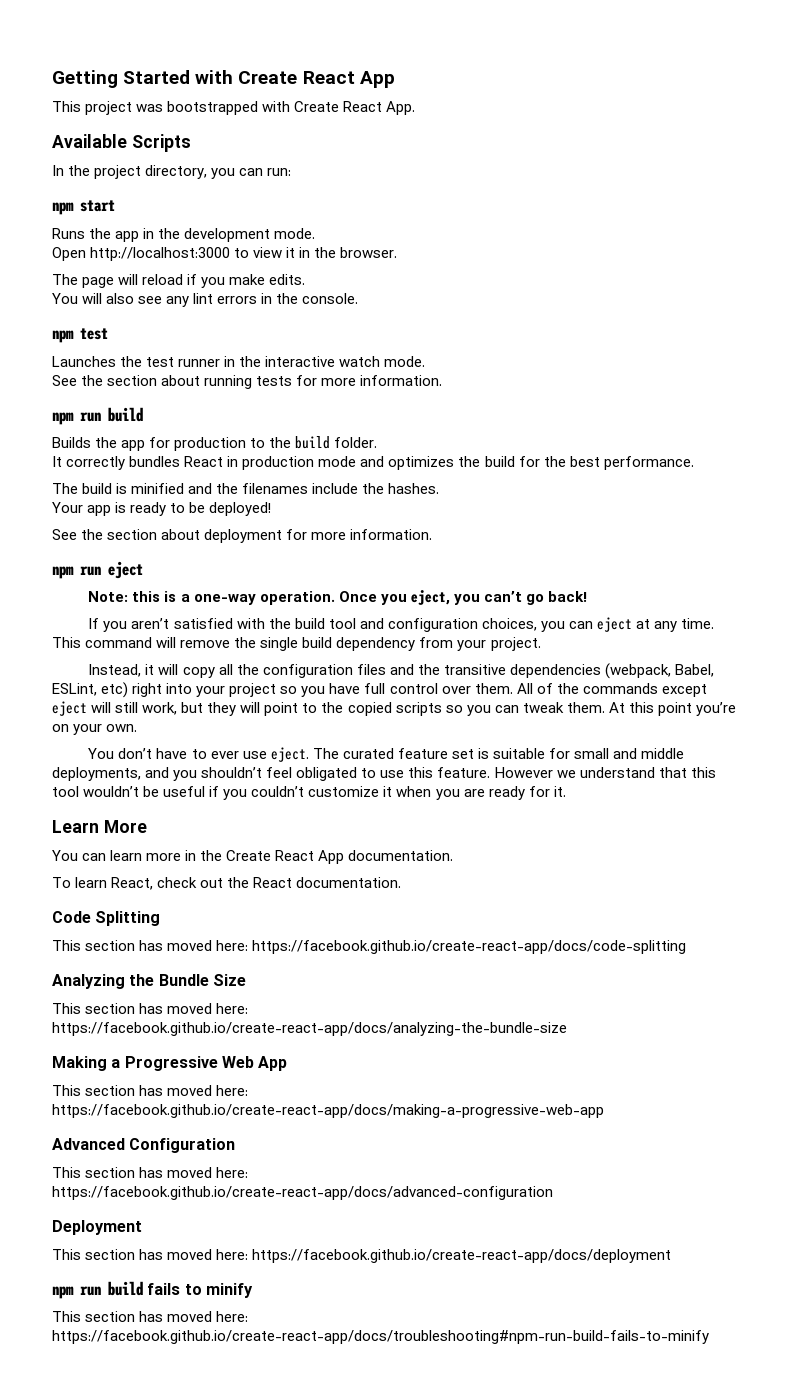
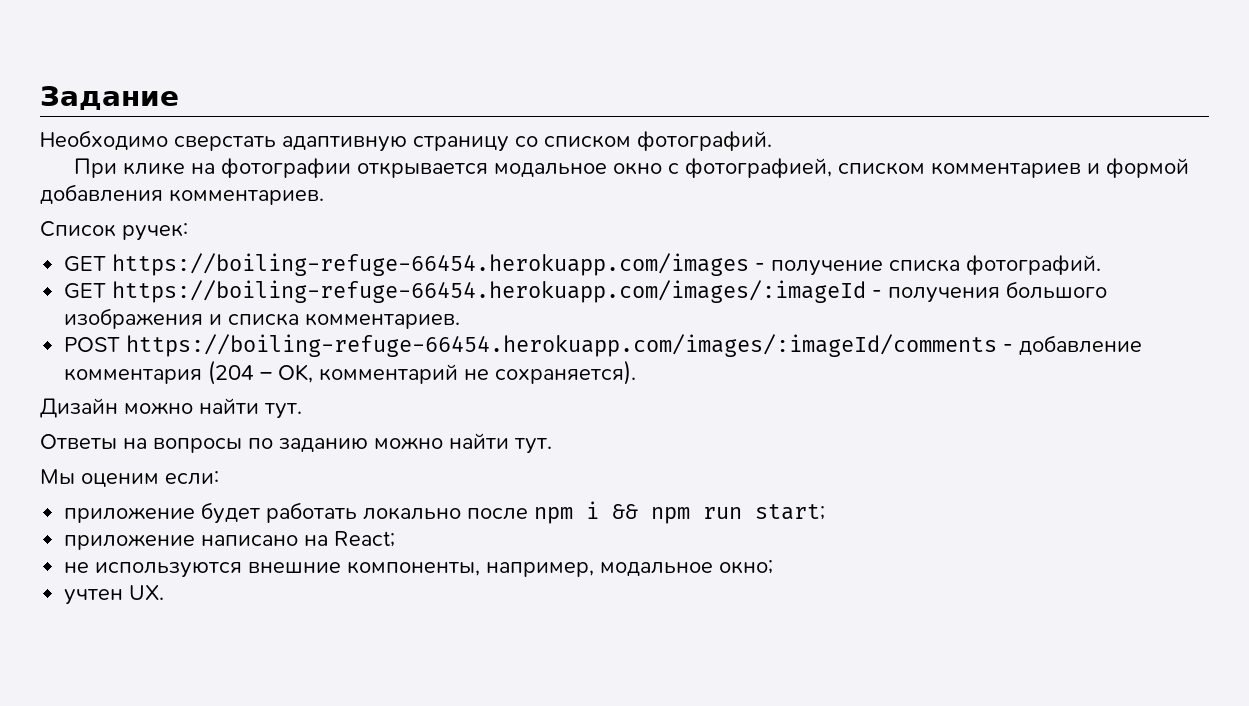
[52,70,395,88] [52,101,416,115] [52,134,191,152] [52,165,292,179] [52,200,115,215] [52,228,316,242] [52,247,398,261] [52,274,306,288] [52,293,359,307] [52,328,108,343] [52,356,426,367] [52,375,443,389] [52,407,143,425] [52,436,378,451] [52,456,694,470] [52,483,440,494] [52,502,272,516] [52,529,433,543] [52,561,143,579] [88,590,587,605] [88,617,715,632] [52,637,541,651] [88,663,715,679] [52,682,707,698] [52,701,736,716] [52,724,138,735] [88,747,685,762] [52,767,716,781] [52,786,566,800] [52,820,147,833] [52,850,454,864] [52,877,402,890] [52,911,161,926] [52,940,687,954] [52,974,246,989] [52,1003,249,1014] [52,1022,567,1036] [52,1056,288,1071] [52,1085,249,1096] [52,1104,604,1118] [52,1138,236,1153] [52,1167,249,1178] [52,1186,553,1200] [52,1220,142,1235] [52,1249,672,1263] [52,1281,253,1299] [52,1311,249,1322] [52,1330,709,1344] Getting Started with Create React App // This project was bootstrapped with Create React App. // Available Scripts // In the project directory, you can run: // npm start // Runs the app in the development mode. // Open http://localhost:3000 to view it in the browser. // The page will reload if you make edits. // You will also see any lint errors in the console. // npm test // Launches the test runner in the interactive watch mode. // See the section about running tests for more information. // npm run build // Builds the app for production to the build folder. // It correctly bundles React in production mode and optimizes the build for the best performance. // The build is minified and the filenames include the hashes. // Your app is ready to be deployed! // See the section about deployment for more information. // npm run eject // Note: this is a one-way operation. Once you eject, you can’t go back! // If you aren’t satisfied with the build tool and configuration choices, you can eject at any time. This command will remove the single build dependency from your project. // Instead, it will copy all the configuration files and the transitive dependencies (webpack, Babel, ESLint, etc) right into your project so you have full control over them. All of the commands except eject will still work, but they will point to the copied scripts so you can tweak them. At this point you’re on your own. // You don’t have to ever use eject. The curated feature set is suitable for small and middle deployments, and you shouldn’t feel obligated to use this feature. However we understand that this tool wouldn’t be useful if you couldn’t customize it when you are ready for it. // Learn More // You can learn more in the Create React App documentation. // To learn React, check out the React documentation. // Code Splitting // This section has moved here: https://facebook.github.io/create-react-app/docs/code-splitting // Analyzing the Bundle Size // This section has moved here: https://facebook.github.io/create-react-app/docs/analyzing-the-bundle-size // Making a Progressive Web App // This section has moved here: https://facebook.github.io/create-react-app/docs/making-a-progressive-web-app // Advanced Configuration // This section has moved here: https://facebook.github.io/create-react-app/docs/advanced-configuration // Deployment // This section has moved here: https://facebook.github.io/create-react-app/docs/deployment // npm run build fails to minify // This section has moved here: https://facebook.github.io/create-react-app/docs/troubleshooting#npm-run-build-fails-to-minify -> [40,86,179,110] [40,130,772,152] [74,158,1190,178] [40,184,324,205] [40,221,188,241] [64,253,1102,276] [64,280,1108,303] [64,308,461,329] [64,334,1143,357] [64,360,637,385] [40,398,302,419] [40,433,552,454] [40,469,219,488] [64,501,826,524] [64,531,396,550] [64,560,774,578] [64,585,165,605] Задание // Необходимо сверстать адаптивную страницу со списком фотографий. // При клике на фотографии открывается модальное окно с фотографией, списком комментариев и формой добавления комментариев. // Список ручек: // GET https://boiling-refuge-66454.herokuapp.com/images - получение списка фотографий. // GET https://boiling-refuge-66454.herokuapp.com/images/:imageId - получения большого изображения и списка комментариев. // POST https://boiling-refuge-66454.herokuapp.com/images/:imageId/comments - добавление комментария (204 – OK, комментарий не сохраняется). // Дизайн можно найти тут. // Ответы на вопросы по заданию можно найти тут. // Мы оценим если: // приложение будет работать локально после npm i && npm run start; // приложение написано на React; // не используются внешние компоненты, например, модальное окно; // учтен UX.

